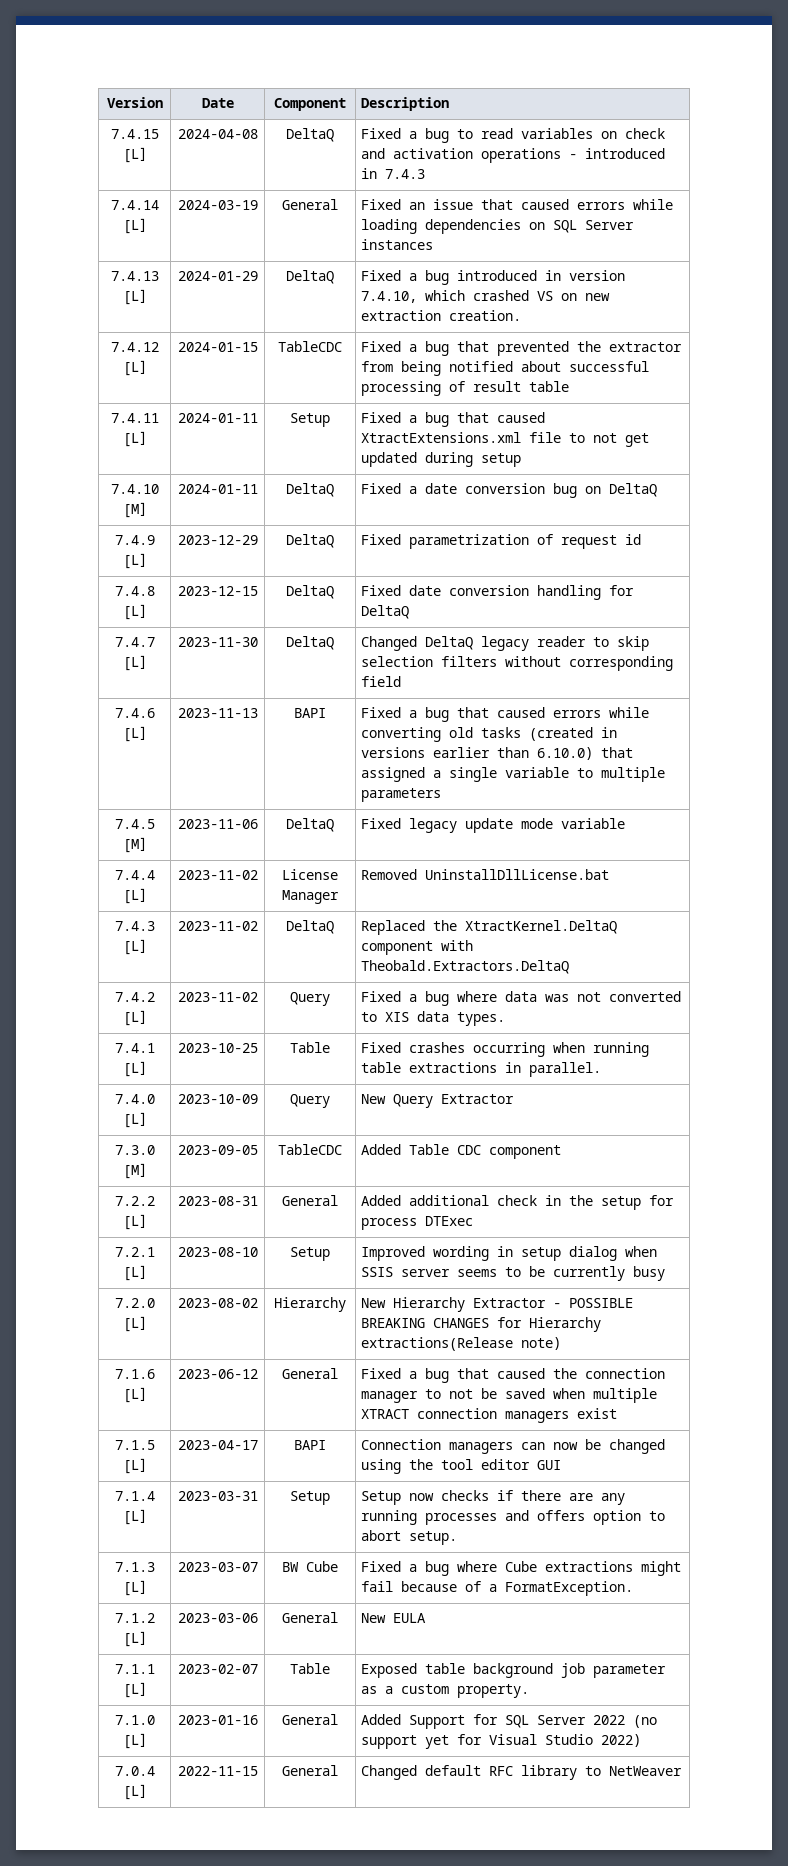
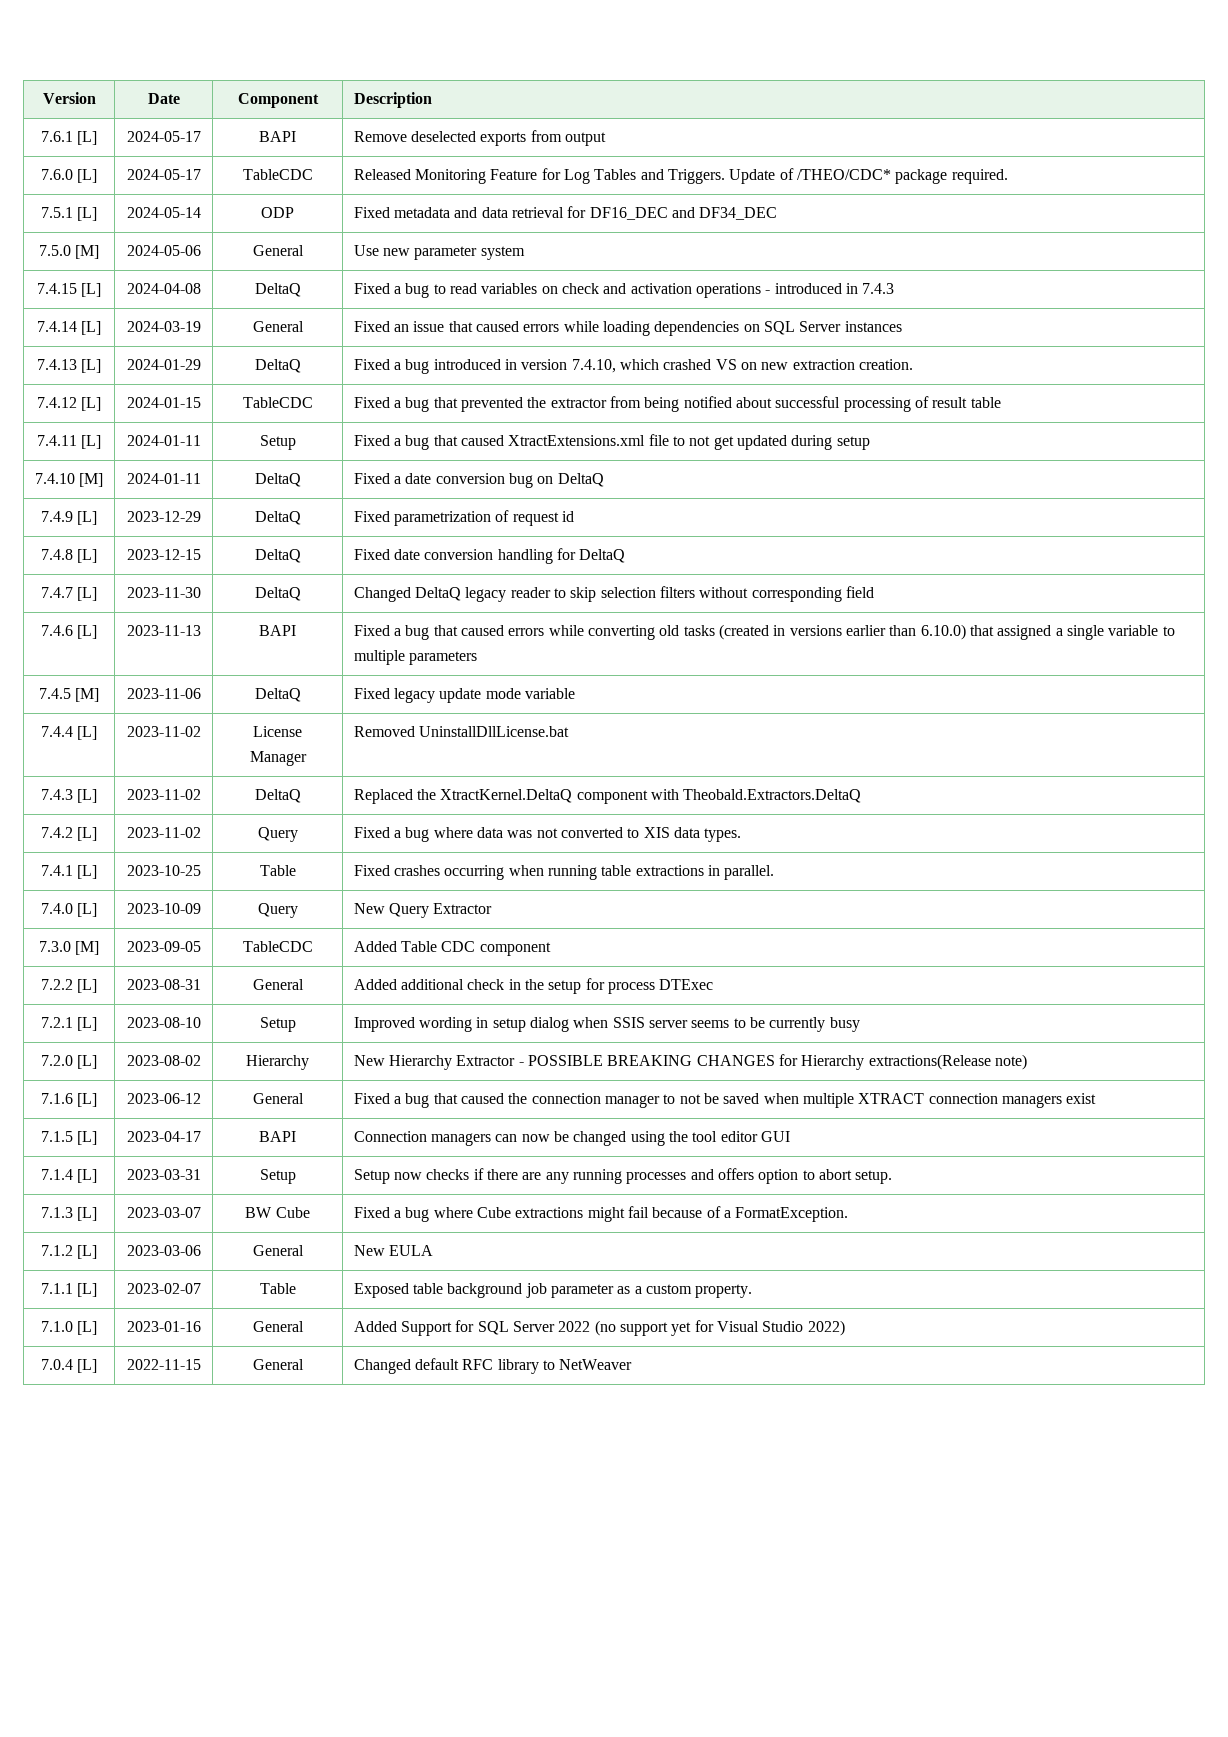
(450, 104) none -> [40,131,98,145] [126,131,201,142] [259,131,296,142] [353,130,607,146] [40,169,98,183] [126,169,201,180] [242,169,313,180] [353,168,1008,184] [40,207,98,221] [126,207,201,218] [261,207,294,218] [353,206,778,220] [38,245,100,259] [126,245,201,256] [252,245,304,256] [353,245,525,260] // 7.6.1 [L] | 2024-05-17 | BAPI | Remove deselected exports from output // 7.6.0 [L] | 2024-05-17 | TableCDC | Released Monitoring Feature for Log Tables and Triggers. Update of /THEO/CDC* package required. // 7.5.1 [L] | 2024-05-14 | ODP | Fixed metadata and data retrieval for DF16_DEC and DF34_DEC // 7.5.0 [M] | 2024-05-06 | General | Use new parameter system

